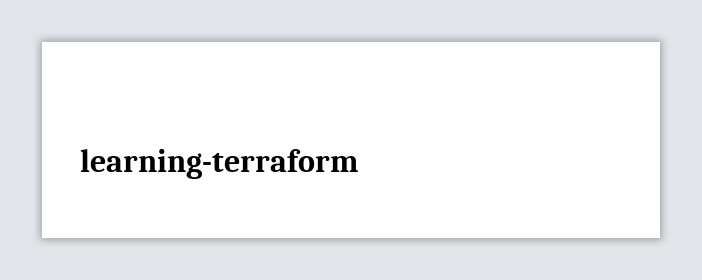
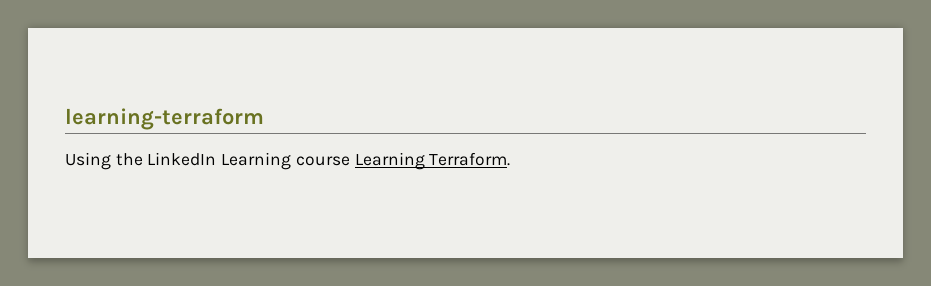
(359, 164) none -> [65,152,511,170] // Using the LinkedIn Learning course Learning Terraform.

